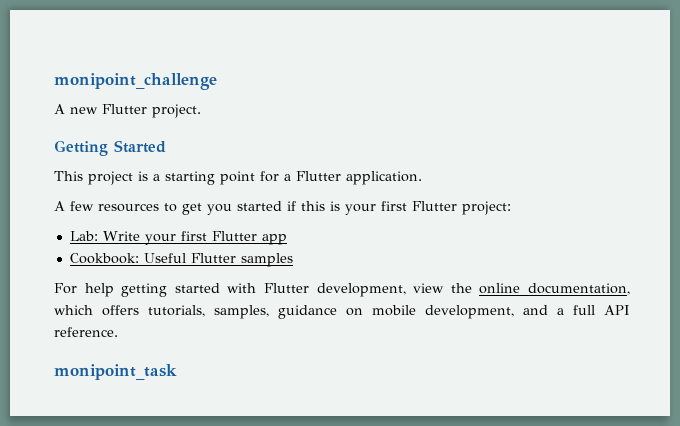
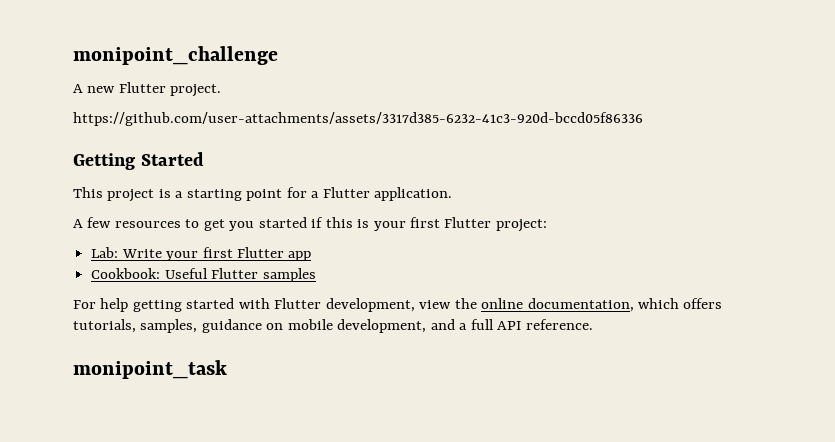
(201, 111) none -> [73,112,643,126] // https://github.com/user-attachments/assets/3317d385-6232-41c3-920d-bccd05f86336

